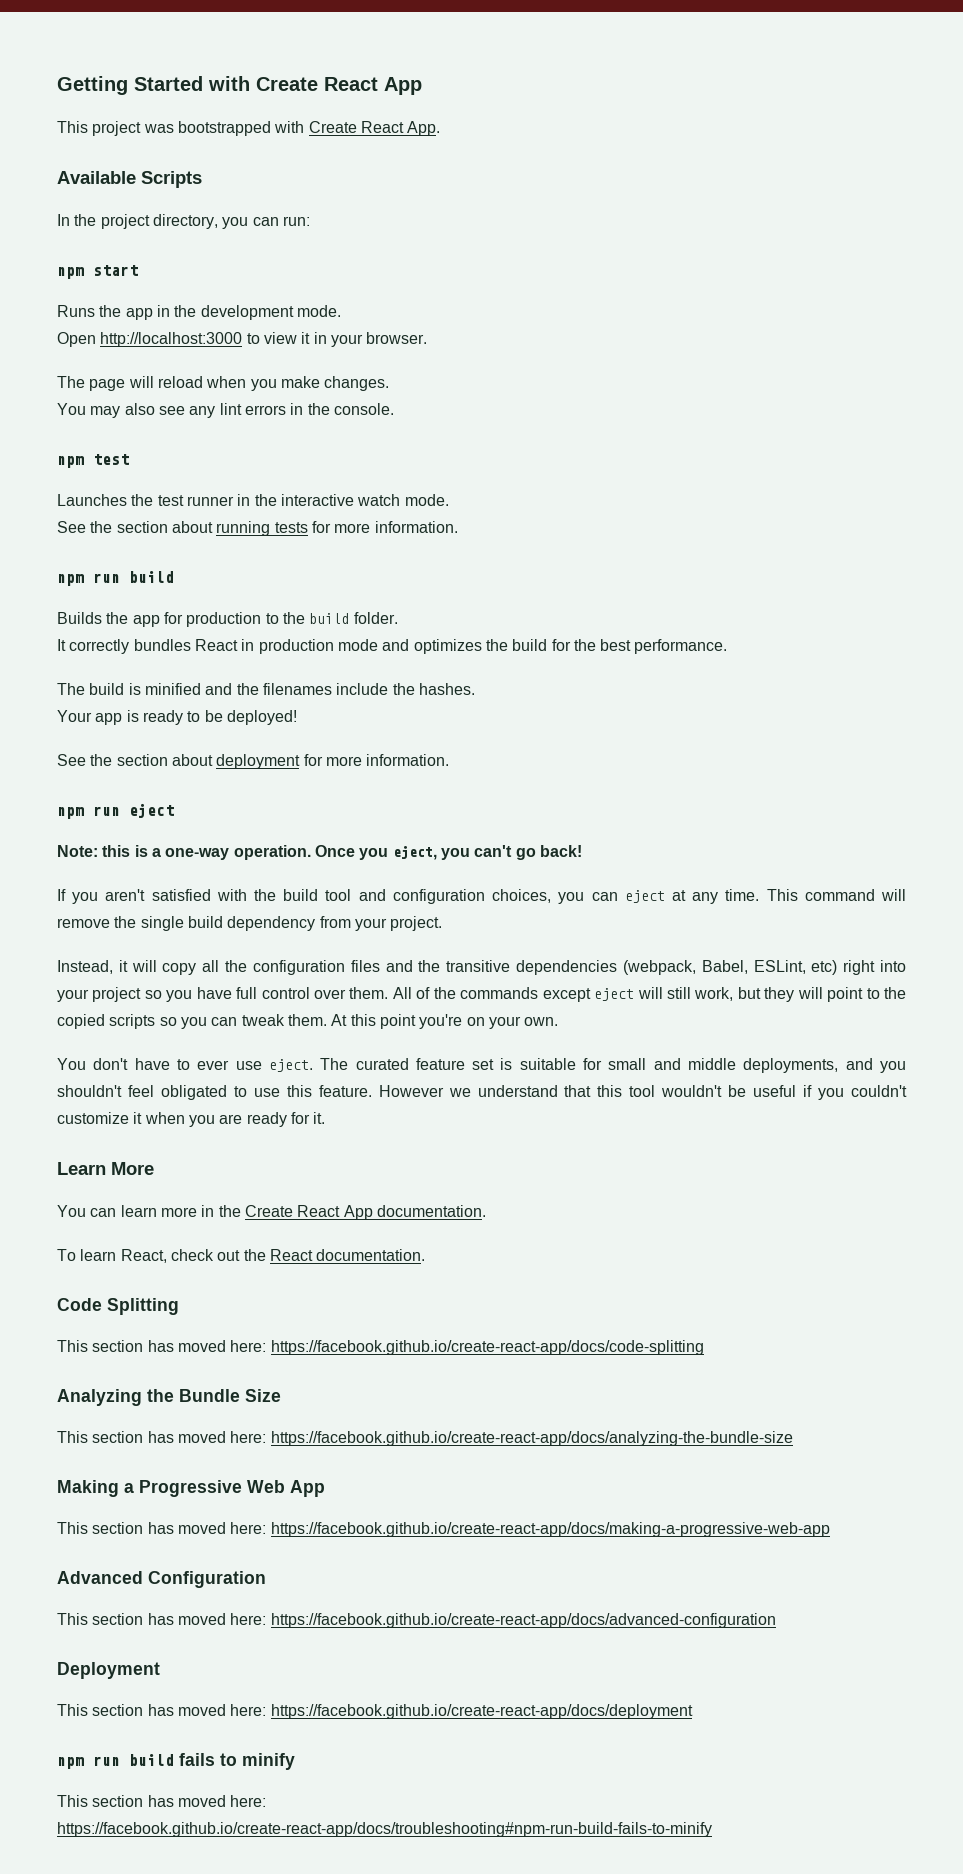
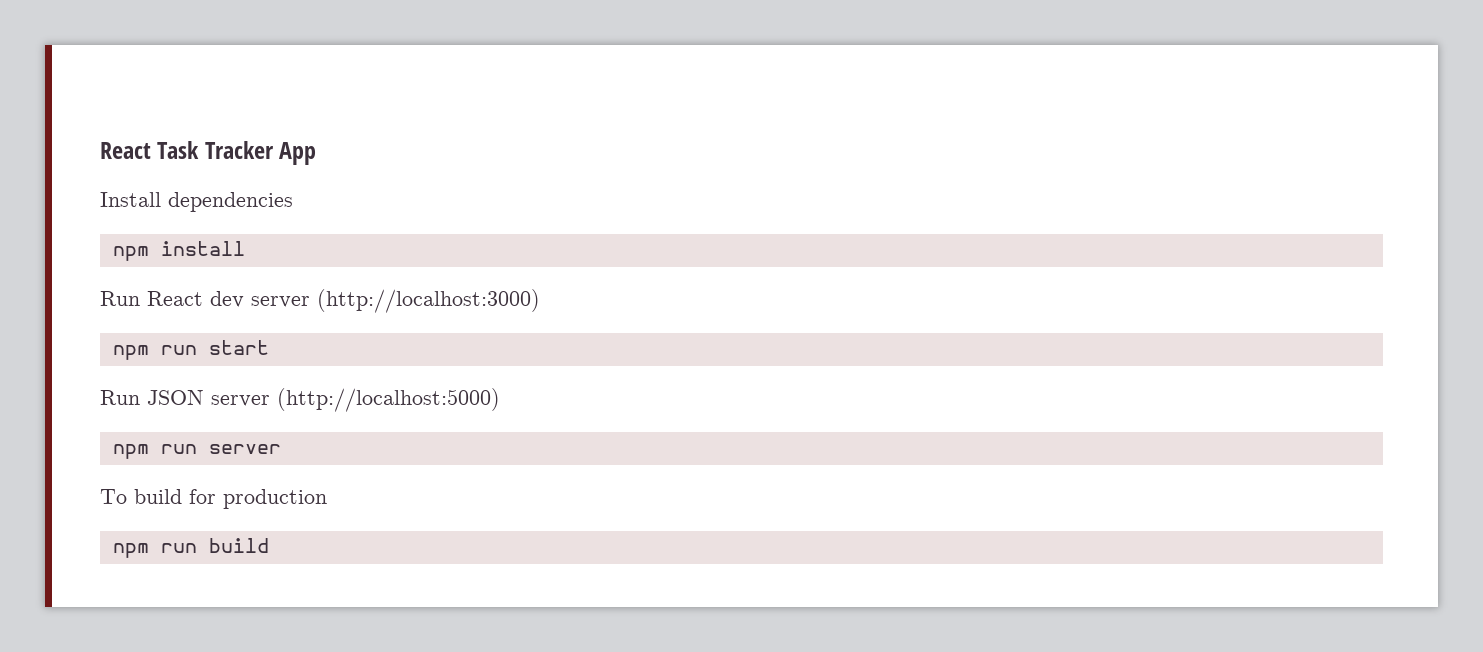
[57,76,422,95] [57,121,441,136] [57,171,202,188] [57,214,310,229] [57,265,138,279] [57,305,341,320] [57,332,428,347] [57,376,390,391] [57,403,394,418] [57,454,129,468] [57,494,449,506] [57,521,458,536] [57,571,174,586] [57,612,398,627] [57,639,728,654] [57,683,475,695] [57,710,297,725] [57,754,450,769] [57,803,174,819] [57,845,582,860] [57,889,907,904] [57,916,443,931] [57,960,907,975] [57,987,906,1002] [57,1014,559,1029] [57,1058,906,1073] [57,1085,908,1100] [57,1112,326,1127] [57,1162,154,1175] [57,1205,486,1220] [57,1249,426,1263] [57,1298,179,1315] [57,1340,704,1355] [57,1389,281,1406] [57,1431,793,1446] [57,1480,325,1497] [57,1522,830,1537] [57,1571,266,1588] [57,1613,776,1628] [57,1662,160,1679] [57,1704,693,1719] [57,1753,295,1770] [57,1795,267,1807] [57,1822,712,1837] Getting Started with Create React App // This project was bootstrapped with Create React App. // Available Scripts // In the project directory, you can run: // npm start // Runs the app in the development mode. // Open http://localhost:3000 to view it in your browser. // The page will reload when you make changes. // You may also see any lint errors in the console. // npm test // Launches the test runner in the interactive watch mode. // See the section about running tests for more information. // npm run build // Builds the app for production to the build folder. // It correctly bundles React in production mode and optimizes the build for the best performance. // The build is minified and the filenames include the hashes. // Your app is ready to be deployed! // See the section about deployment for more information. // npm run eject // Note: this is a one-way operation. Once you eject, you can't go back! // If you aren't satisfied with the build tool and configuration choices, you can eject at any time. This command will remove the single build dependency from your project. // Instead, it will copy all the configuration files and the transitive dependencies (webpack, Babel, ESLint, etc) right into your project so you have full control over them. All of the commands except eject will still work, but they will point to the copied scripts so you can tweak them. At this point you're on your own. // You don't have to ever use eject. The curated feature set is suitable for small and middle deployments, and you shouldn't feel obligated to use this feature. However we understand that this tool wouldn't be useful if you couldn't customize it when you are ready for it. // Learn More // You can learn more in the Create React App documentation. // To learn React, check out the React documentation. // Code Splitting // This section has moved here: https://facebook.github.io/create-react-app/docs/code-splitting // Analyzing the Bundle Size // This section has moved here: https://facebook.github.io/create-react-app/docs/analyzing-the-bundle-size // Making a Progressive Web App // This section has moved here: https://facebook.github.io/create-react-app/docs/making-a-progressive-web-app // Advanced Configuration // This section has moved here: https://facebook.github.io/create-react-app/docs/advanced-configuration // Deployment // This section has moved here: https://facebook.github.io/create-react-app/docs/deployment // npm run build fails to minify // This section has moved here: https://facebook.github.io/create-react-app/docs/troubleshooting#npm-run-build-fails-to-minify -> [100,141,317,165] [100,192,293,212] [112,241,245,261] [100,289,540,313] [112,340,269,360] [100,388,500,412] [112,444,281,459] [100,489,327,509] [112,538,269,558] React Task Tracker App // Install dependencies // npm install // Run React dev server (http://localhost:3000) // npm run start // Run JSON server (http://localhost:5000) // npm run server // To build for production // npm run build

